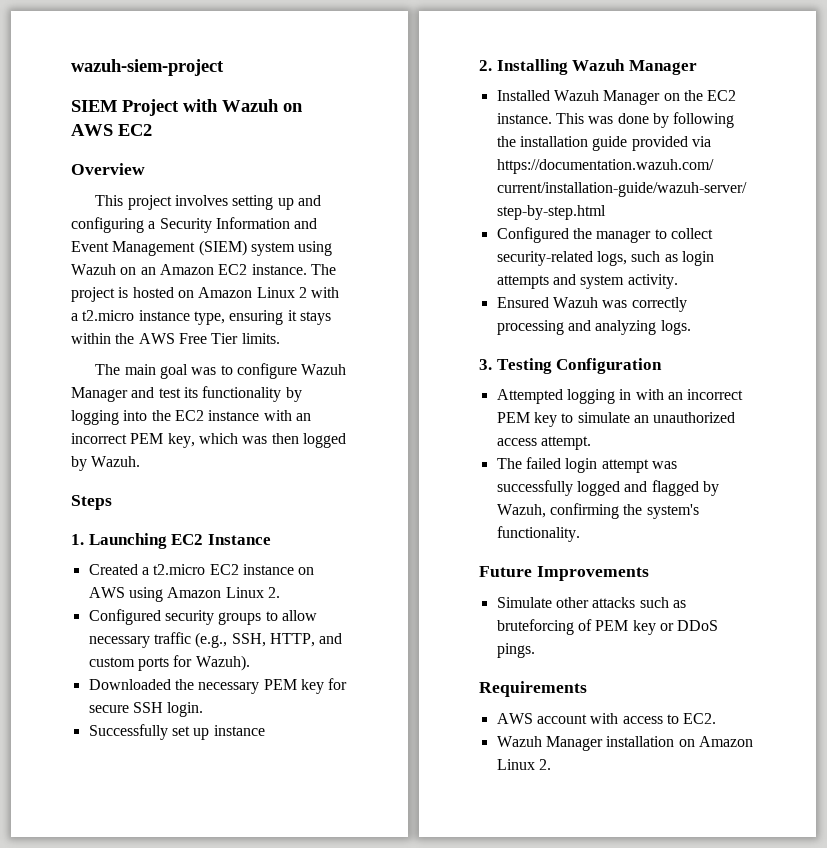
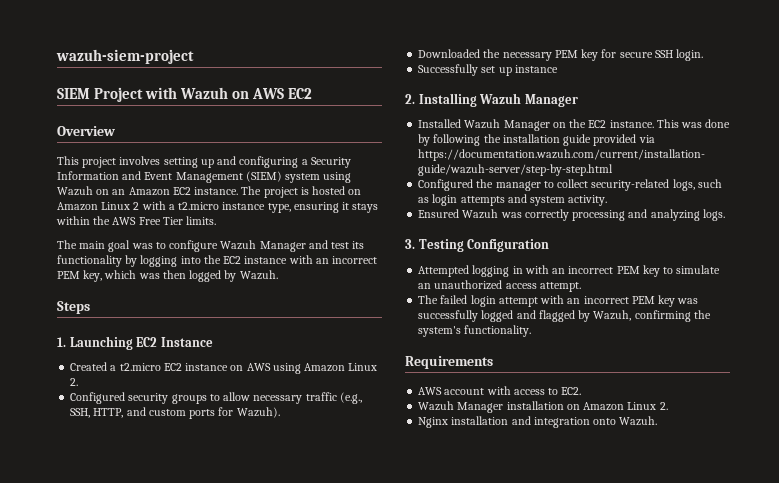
(649, 466) none -> [540,295,676,307] with an incorrect PEM key
[479,566,649,581] [496,597,686,608] [496,619,719,635] [496,643,535,658] // Future Improvements // Simulate other attacks such as bruteforcing of PEM key or DDoS pings. -> (532, 331) none
(551, 764) none -> [418,416,658,428] // Nginx installation and integration onto Wazuh.

